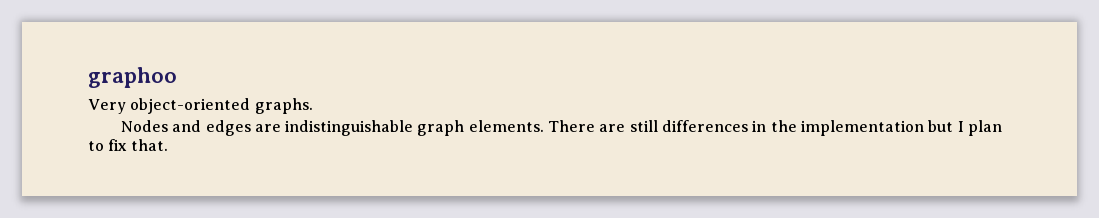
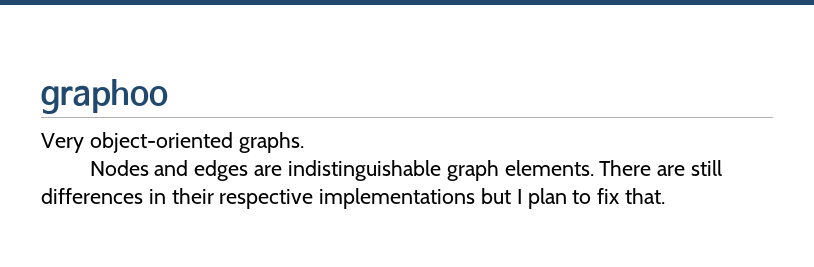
[770,120,925,136] the implementation -> [171,188,476,209] their respective implementations

